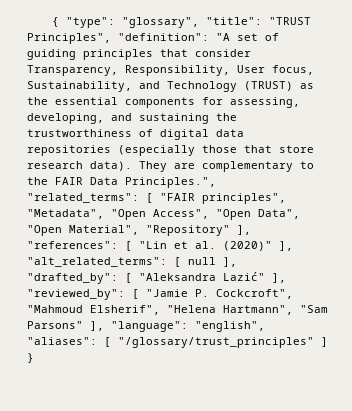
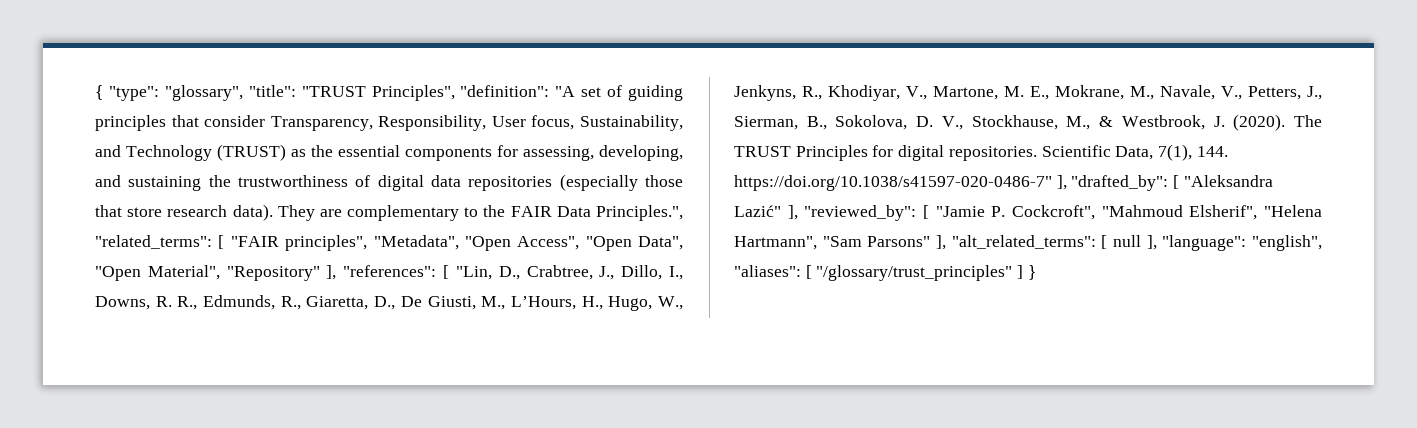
[139,241,293,251] [27,257,216,267] "Lin et al. (2020)" ], "alt_related_terms": [ null -> [455,265,683,280] [95,295,683,311] [734,85,1322,101] [734,114,1322,131] [734,144,1228,161] [734,175,1052,191] "Lin, D., Crabtree, J., Dillo, I., Downs, R. R., Edmunds, R., Giaretta, D., De Giusti, M., L’Hours, H., Hugo, W., Jenkyns, R., Khodiyar, V., Martone, M. E., Mokrane, M., Navale, V., Petters, J., Sierman, B., Sokolova, D. V., Stockhause, M., & Westbrook, J. (2020). The TRUST Principles for digital repositories. Scientific Data, 7(1), 144. https://doi.org/10.1038/s41597-020-0486-7"
(104, 326) none -> [951,235,1157,250] "alt_related_terms": [ null ],

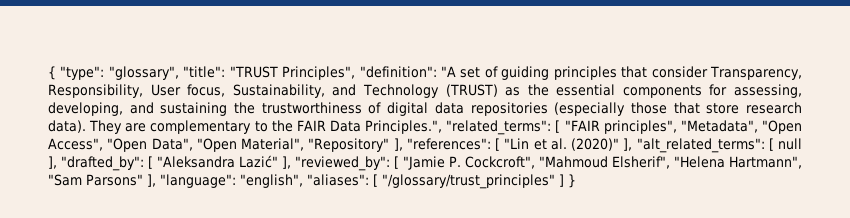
[455,265,683,280] [95,295,683,311] [734,85,1322,101] [734,114,1322,131] [734,144,1228,161] [734,175,1052,191] "Lin, D., Crabtree, J., Dillo, I., Downs, R. R., Edmunds, R., Giaretta, D., De Giusti, M., L’Hours, H., Hugo, W., Jenkyns, R., Khodiyar, V., Martone, M. E., Mokrane, M., Navale, V., Petters, J., Sierman, B., Sokolova, D. V., Stockhause, M., & Westbrook, J. (2020). The TRUST Principles for digital repositories. Scientific Data, 7(1), 144. https://doi.org/10.1038/s41597-020-0486-7" -> [504,138,802,153] "Lin et al. (2020)" ], "alt_related_terms": [ null
[951,235,1157,250] "alt_related_terms": [ null ], -> (156, 180) none

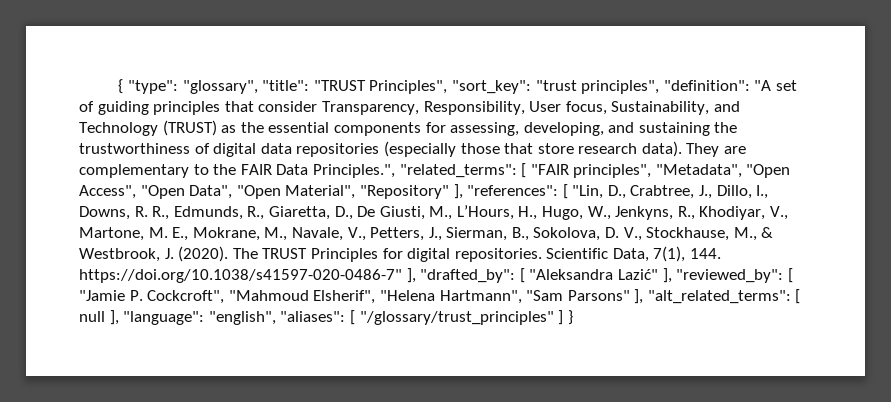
(356, 73) none -> [451,80,660,94] "sort_key": "trust principles",
[504,138,802,153] "Lin et al. (2020)" ], "alt_related_terms": [ null -> [572,185,769,199] [79,205,789,220] [79,227,774,241] [79,246,722,262] [79,269,402,283] "Lin, D., Crabtree, J., Dillo, I., Downs, R. R., Edmunds, R., Giaretta, D., De Giusti, M., L’Hours, H., Hugo, W., Jenkyns, R., Khodiyar, V., Martone, M. E., Mokrane, M., Navale, V., Petters, J., Sierman, B., Sokolova, D. V., Stockhause, M., & Westbrook, J. (2020). The TRUST Principles for digital repositories. Scientific Data, 7(1), 144. https://doi.org/10.1038/s41597-020-0486-7"
(156, 180) none -> [647,289,801,304] [79,310,119,325] "alt_related_terms": [ null ],

